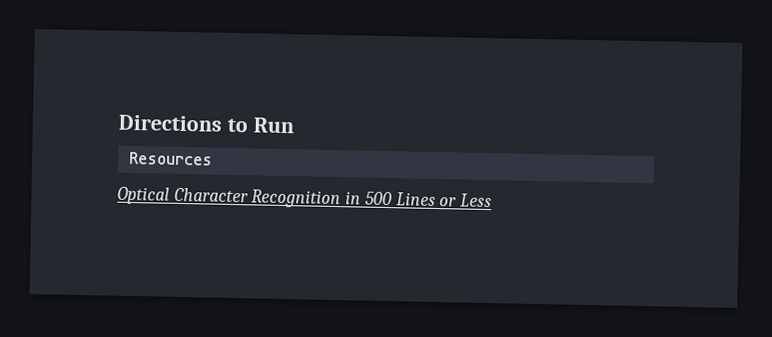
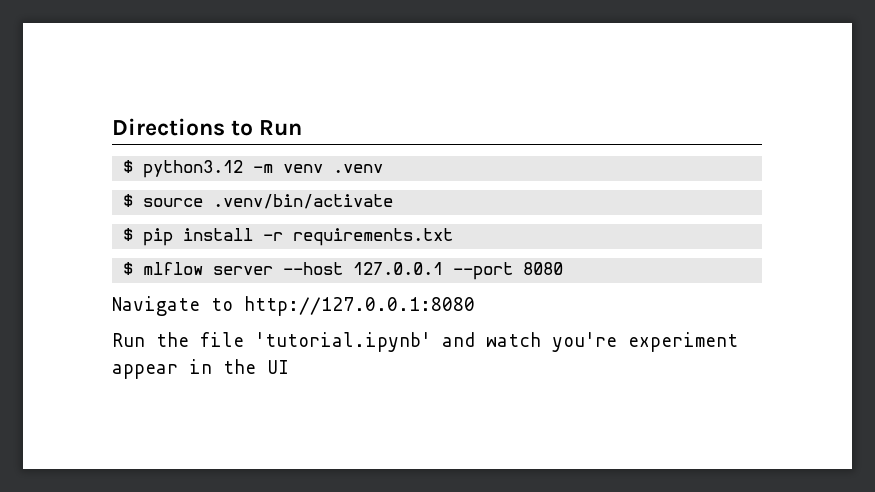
[128,151,213,166] [117,186,493,209] Resources // Optical Character Recognition in 500 Lines or Less -> [123,160,384,178] [123,194,394,209] [123,228,454,246] [123,262,564,280] [112,296,475,316] [112,332,738,352] [112,359,289,379] $ python3.12 -m venv .venv // $ source .venv/bin/activate // $ pip install -r requirements.txt // $ mlflow server --host 127.0.0.1 --port 8080 // Navigate to http://127.0.0.1:8080 // Run the file 'tutorial.ipynb' and watch you're experiment appear in the UI

